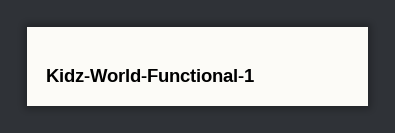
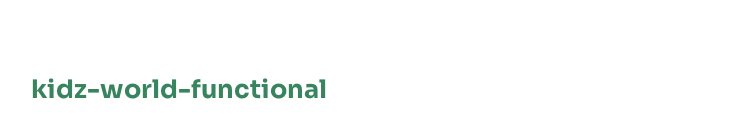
[46,69,254,82] Kidz-World-Functional-1 -> [31,78,327,99] kidz-world-functional

